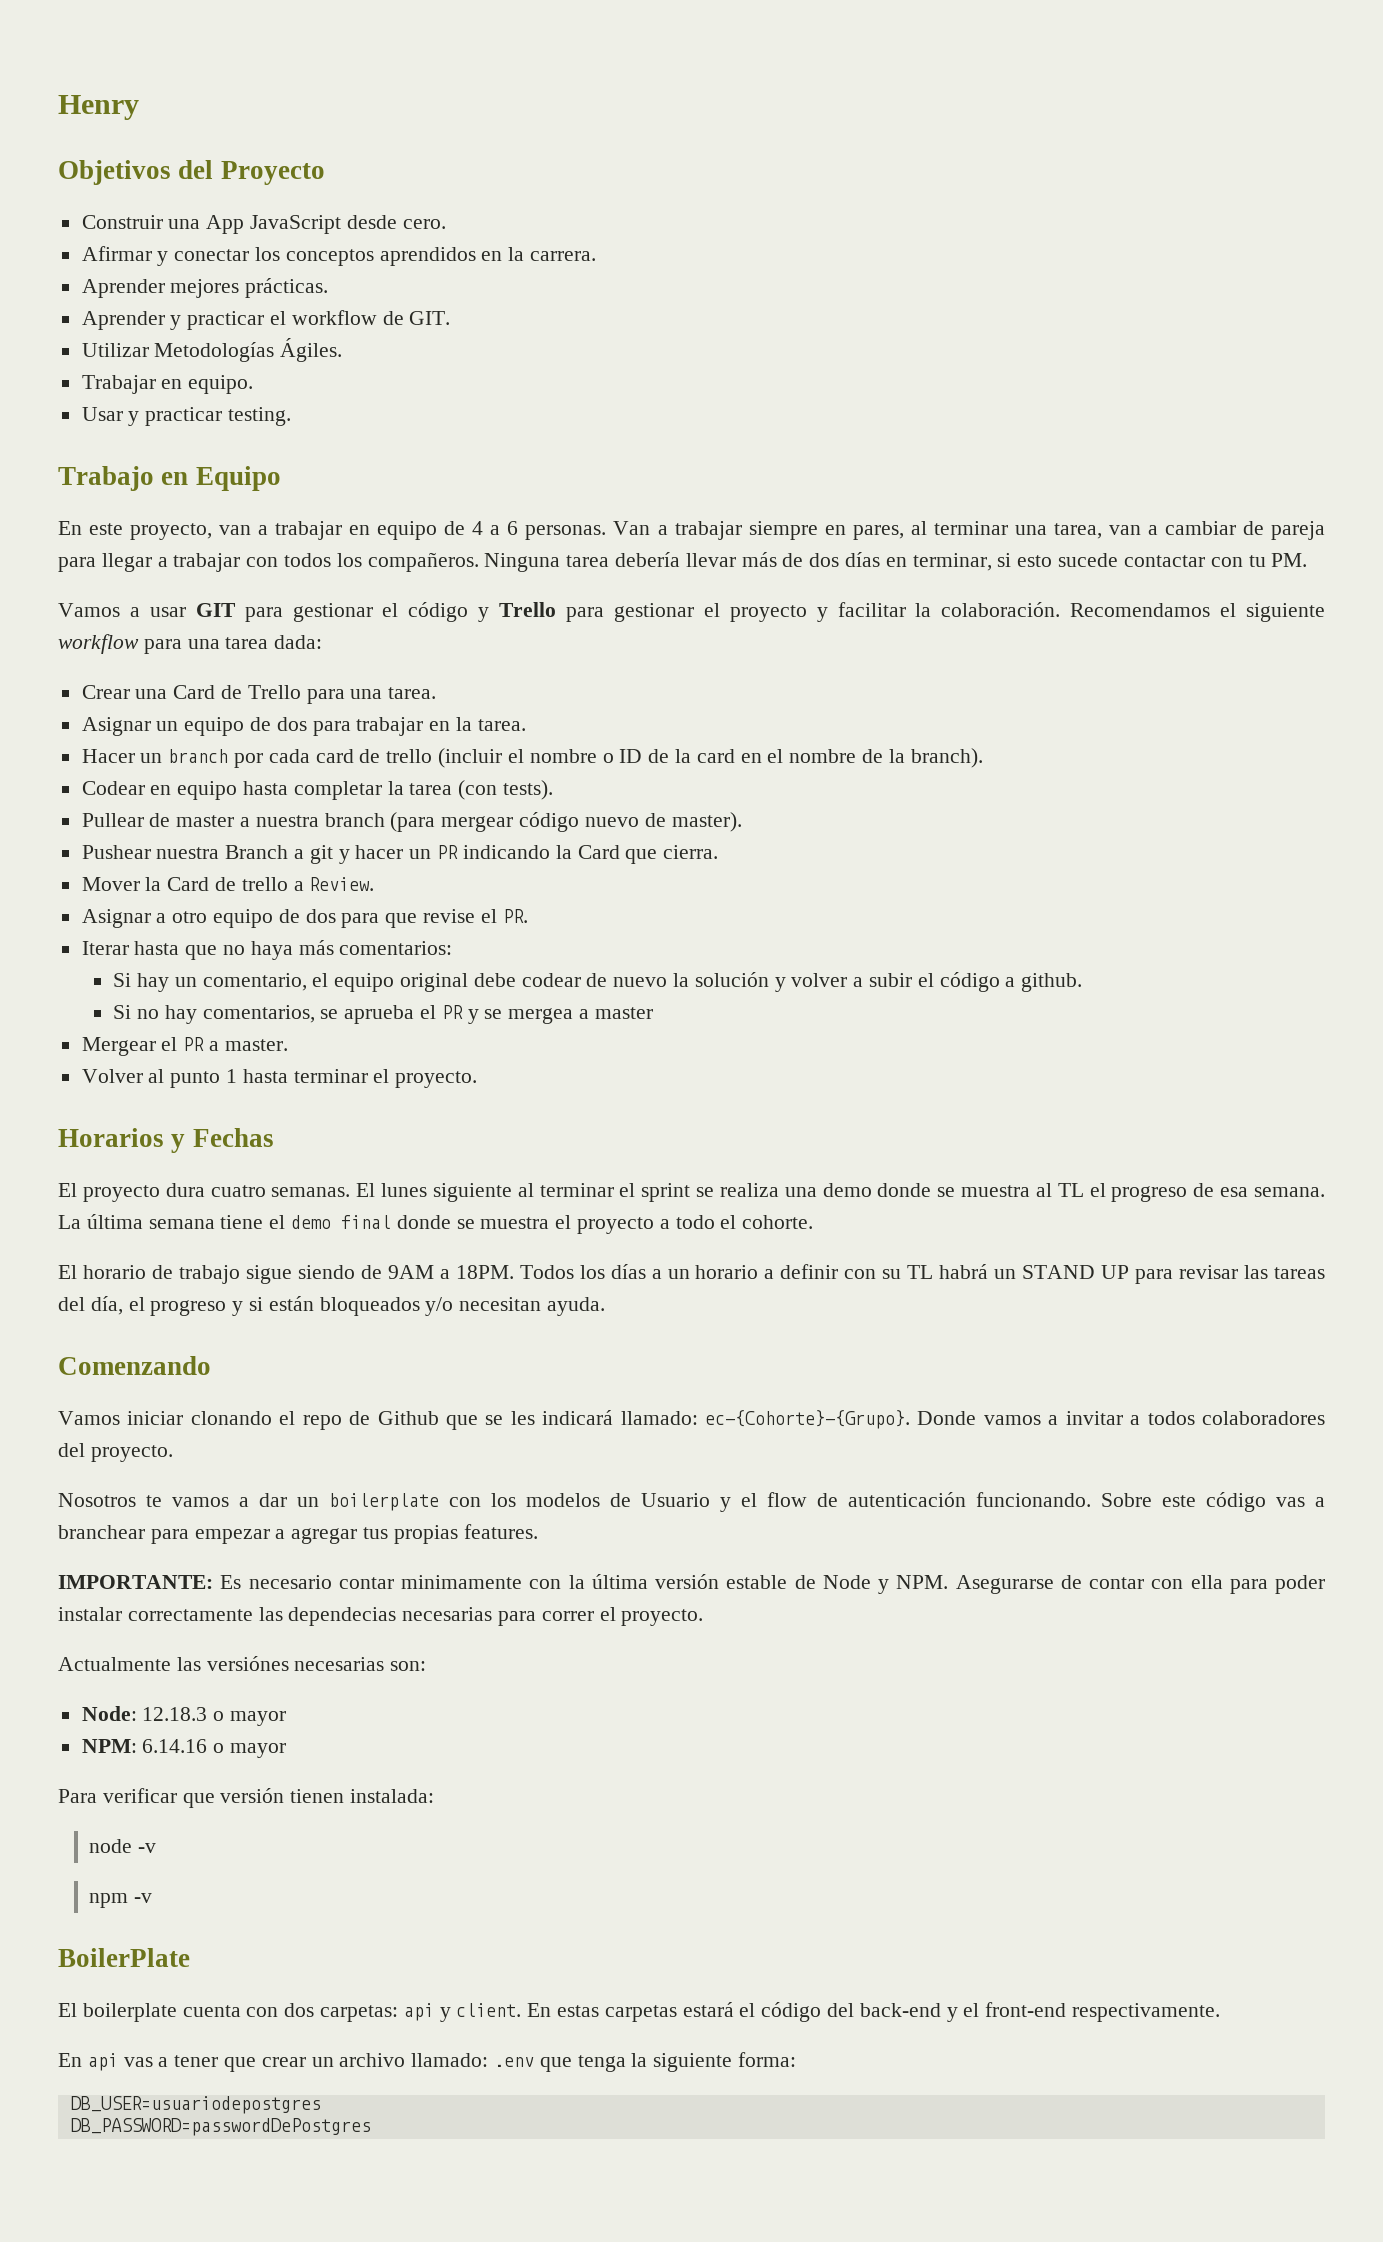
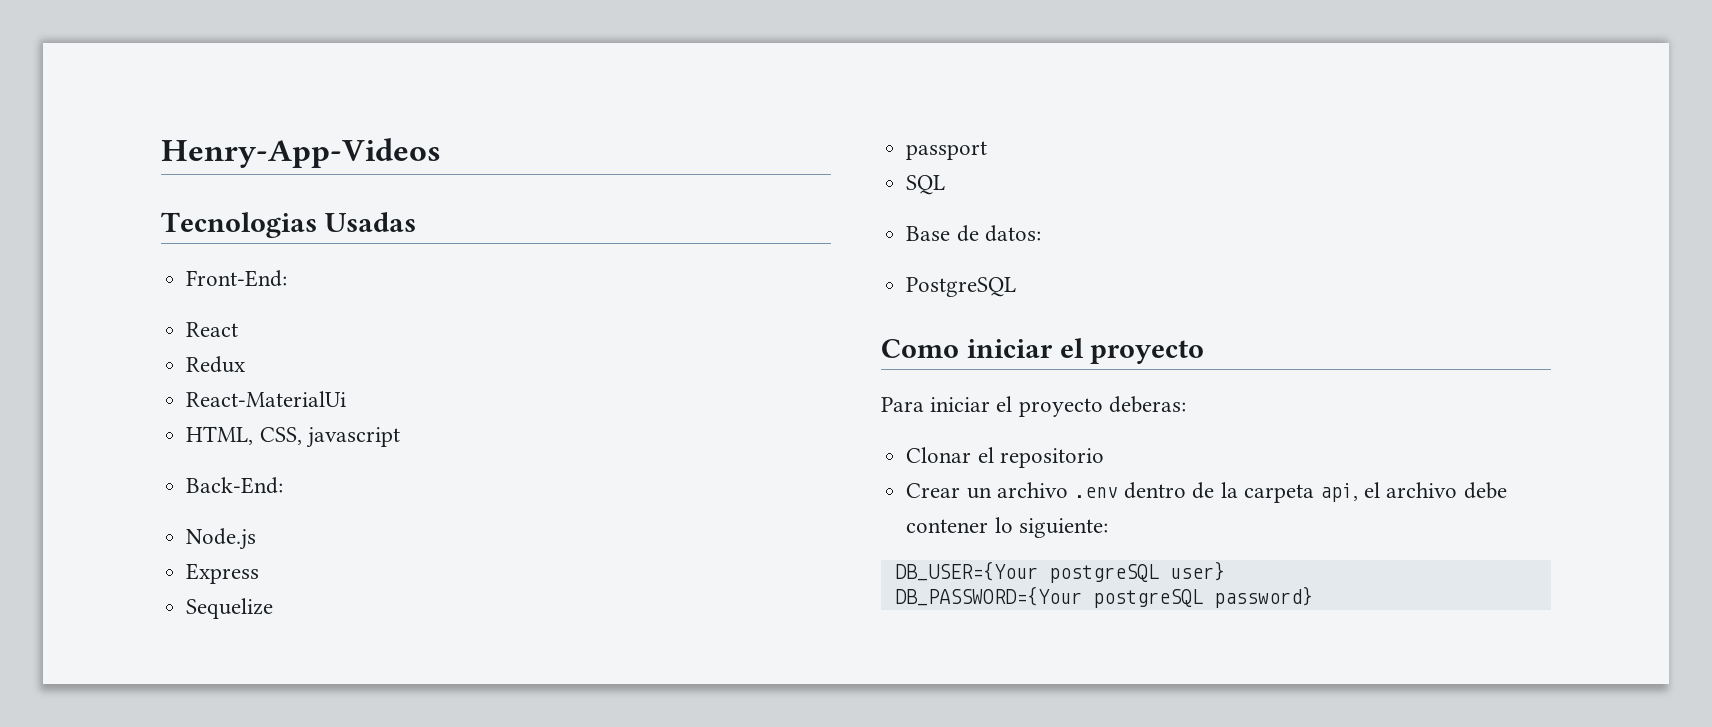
[58,95,139,120] [58,160,325,185] [81,215,446,234] [81,246,597,266] [81,278,329,298] [81,310,451,330] [81,338,343,362] [81,375,254,394] [81,407,292,426] [58,466,281,491] [58,521,1325,540] [58,552,1308,572] [58,602,1325,622] [58,634,323,654] [81,685,437,704] [81,717,526,736] [81,748,983,768] [81,780,554,800] [81,812,742,832] [81,845,719,864] [81,877,375,891] [81,909,528,928] [81,940,453,960] [113,972,1083,992] [113,1005,653,1024] [81,1037,288,1056] [81,1069,478,1088] [58,1128,274,1153] [58,1183,1325,1202] [58,1214,814,1234] [58,1264,1325,1284] [58,1296,606,1316] [58,1356,211,1375] [58,1410,1326,1430] [58,1443,173,1462] [58,1492,1325,1512] [58,1524,538,1544] [58,1574,1325,1594] [58,1607,704,1626] [58,1656,427,1671] [81,1706,287,1726] [81,1739,287,1758] [58,1788,435,1808] [89,1839,157,1853] [89,1893,153,1908] [58,1948,190,1967] [58,2002,1221,2022] [58,2052,797,2072] [70,2096,321,2114] [70,2118,371,2136] Henry // Objetivos del Proyecto // Construir una App JavaScript desde cero. // Afirmar y conectar los conceptos aprendidos en la carrera. // Aprender mejores prácticas. // Aprender y practicar el workflow de GIT. // Utilizar Metodologías Ágiles. // Trabajar en equipo. // Usar y practicar testing. // Trabajo en Equipo // En este proyecto, van a trabajar en equipo de 4 a 6 personas. Van a trabajar siempre en pares, al terminar una tarea, van a cambiar de pareja para llegar a trabajar con todos los compañeros. Ninguna tarea debería llevar más de dos días en terminar, si esto sucede contactar con tu PM. // Vamos a usar GIT para gestionar el código y Trello para gestionar el proyecto y facilitar la colaboración. Recomendamos el siguiente workflow para una tarea dada: // Crear una Card de Trello para una tarea. // Asignar un equipo de dos para trabajar en la tarea. // Hacer un branch por cada card de trello (incluir el nombre o ID de la card en el nombre de la branch). // Codear en equipo hasta completar la tarea (con tests). // Pullear de master a nuestra branch (para mergear código nuevo de master). // Pushear nuestra Branch a git y hacer un PR indicando la Card que cierra. // Mover la Card de trello a Review. // Asignar a otro equipo de dos para que revise el PR. // Iterar hasta que no haya más comentarios: // Si hay un comentario, el equipo original debe codear de nuevo la solución y volver a subir el código a github. // Si no hay comentarios, se aprueba el PR y se mergea a master // Mergear el PR a master. // Volver al punto 1 hasta terminar el proyecto. // Horarios y Fechas // El proyecto dura cuatro semanas. El lunes siguiente al terminar el sprint se realiza una demo donde se muestra al TL el progreso de esa semana. La última semana tiene el demo final donde se muestra el proyecto a todo el cohorte. // El horario de trabajo sigue siendo de 9AM a 18PM. Todos los días a un horario a definir con su TL habrá un STAND UP para revisar las tareas del día, el progreso y si están bloqueados y/o necesitan ayuda. // Comenzando // Vamos iniciar clonando el repo de Github que se les indicará llamado: ec-{Cohorte}-{Grupo}. Donde vamos a invitar a todos colaboradores del proyecto. // Nosotros te vamos a dar un boilerplate con los modelos de Usuario y el flow de autenticación funcionando. Sobre este código vas a branchear para empezar a agregar tus propias features. // IMPORTANTE: Es necesario contar minimamente con la última versión estable de Node y NPM. Asegurarse de contar con ella para poder instalar correctamente las dependecias necesarias para correr el proyecto. // Actualmente las versiónes necesarias son: // Node: 12.18.3 o mayor // NPM: 6.14.16 o mayor // Para verificar que versión tienen instalada: // node -v // npm -v // BoilerPlate // El boilerplate cuenta con dos carpetas: api y client. En estas carpetas estará el código del back-end y el front-end respectivamente. // En api vas a tener que crear un archivo llamado: .env que tenga la siguiente forma: // DB_USER=usuariodepostgres // DB_PASSWORD=passwordDePostgres -> [161,138,441,168] [161,212,416,238] [186,270,288,287] [186,322,239,337] [186,356,246,373] [186,391,347,407] [186,426,400,448] [186,477,284,494] [186,528,257,550] [186,563,260,584] [186,598,274,619] [906,141,988,160] [906,175,946,195] [906,225,1041,242] [906,277,1017,297] [881,338,1205,364] [881,396,1186,417] [906,447,1104,468] [906,482,1507,503] [906,517,1108,538] [894,561,1225,583] [894,586,1313,608] Henry-App-Videos // Tecnologias Usadas // Front-End: // React // Redux // React-MaterialUi // HTML, CSS, javascript // Back-End: // Node.js // Express // Sequelize // passport // SQL // Base de datos: // PostgreSQL // Como iniciar el proyecto // Para iniciar el proyecto deberas: // Clonar el repositorio // Crear un archivo .env dentro de la carpeta api, el archivo debe contener lo siguiente: // DB_USER={Your postgreSQL user} // DB_PASSWORD={Your postgreSQL password}

